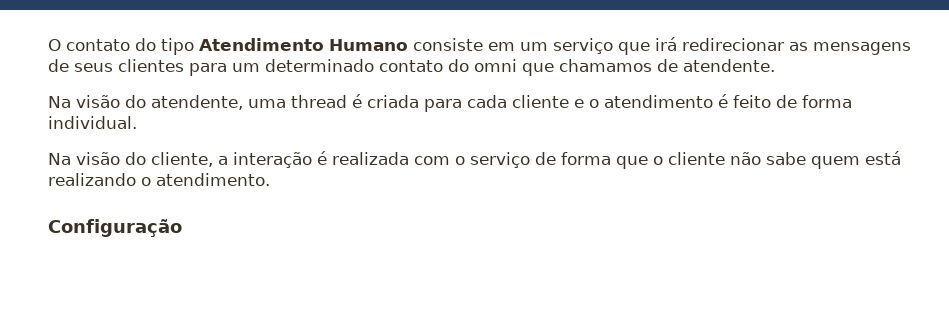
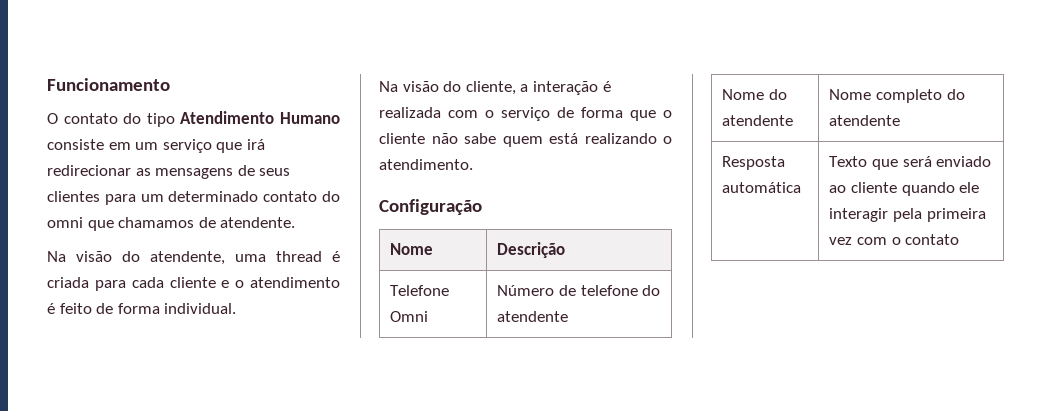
(48, 45) none -> [47,78,170,91] Funcionamento //
(182, 228) none -> [390,243,434,255] [497,242,566,258] [390,285,450,296] [390,311,429,322] [497,285,661,296] [497,311,569,322] [722,89,788,100] [722,115,794,126] [829,89,965,103] [829,115,901,126] [722,156,786,170] [722,182,802,193] [829,156,992,170] [829,182,980,196] [829,208,986,222] [829,234,960,245] // Nome | Descrição // Telefone Omni | Número de telefone do atendente // Nome do atendente | Nome completo do atendente // Resposta automática | Texto que será enviado ao cliente quando ele interagir pela primeira vez com o contato

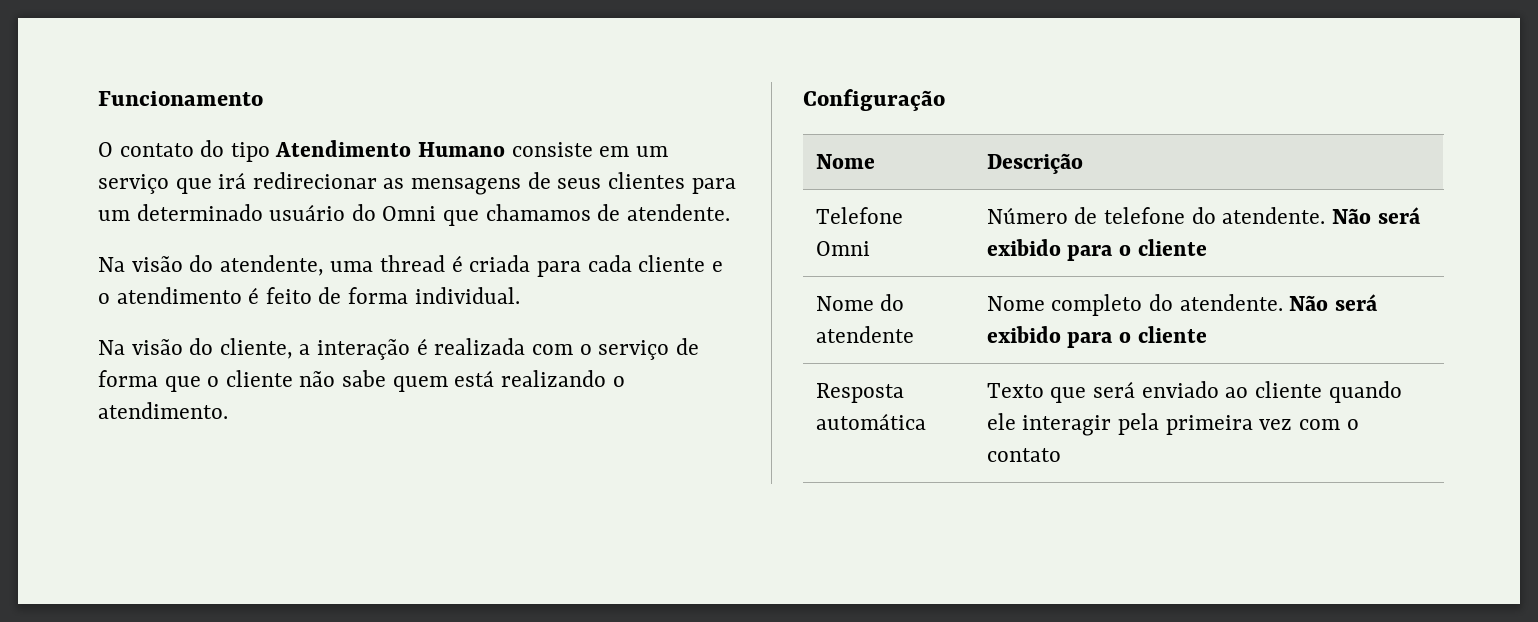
[263,191,341,202] [47,217,83,228] contato do omni -> [269,204,437,221] usuário do Omni
[497,311,569,322] atendente -> [1222,207,1421,224] [986,239,1207,261] atendente. Não será exibido para o cliente
[829,115,901,126] atendente -> [1179,294,1378,311] [986,326,1207,348] atendente. Não será exibido para o cliente

